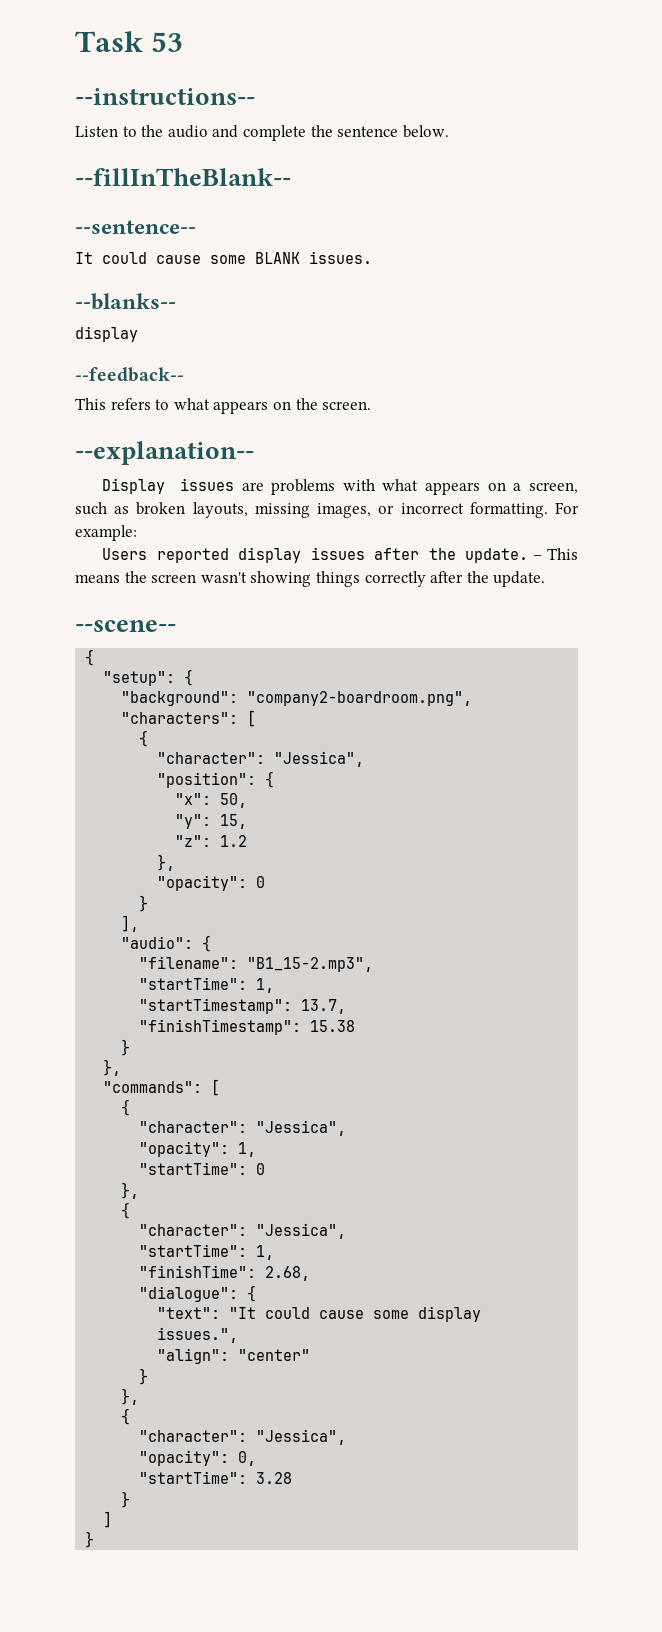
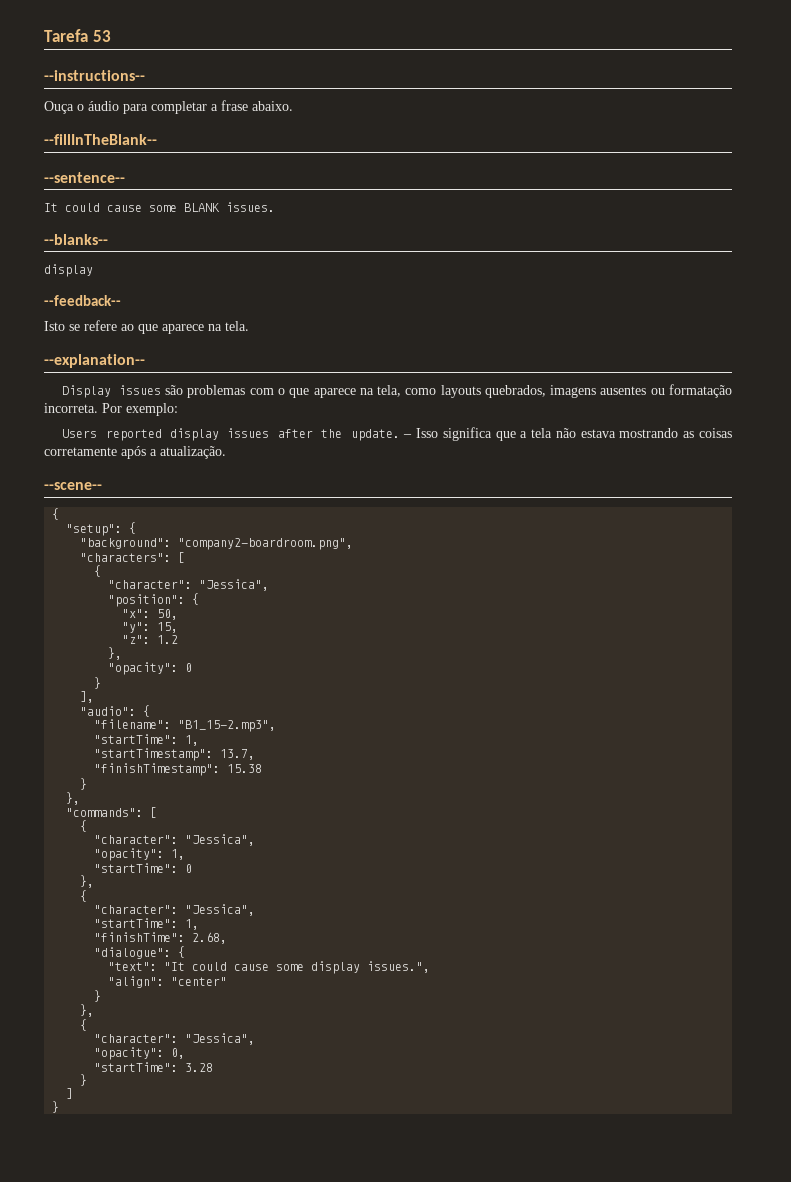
[75,31,143,52] Task -> [44,29,88,42] Tarefa
[75,125,449,141] Listen to the audio and complete the sentence below. -> [44,100,293,114] Ouça o áudio para completar a frase abaixo.
[75,398,372,414] [75,441,254,465] [102,478,578,495] [75,502,579,518] [75,525,137,541] This refers to what appears on the screen. // --explanation-- // Display issues are problems with what appears on a screen, such as broken layouts, missing images, or incorrect formatting. For example: -> [44,320,249,334] [44,354,145,368] [62,384,733,398] [44,403,178,416] Isto se refere ao que aparece na tela. // --explanation-- // Display issues são problemas com o que aparece na tela, como layouts quebrados, imagens ausentes ou formatação incorreta. Por exemplo:
[547,548,578,560] [75,571,546,587] This means the screen wasn't showing things correctly after the update. -> [416,427,733,441] [44,446,226,459] Isso significa que a tela não estava mostrando as coisas corretamente após a atualização.

